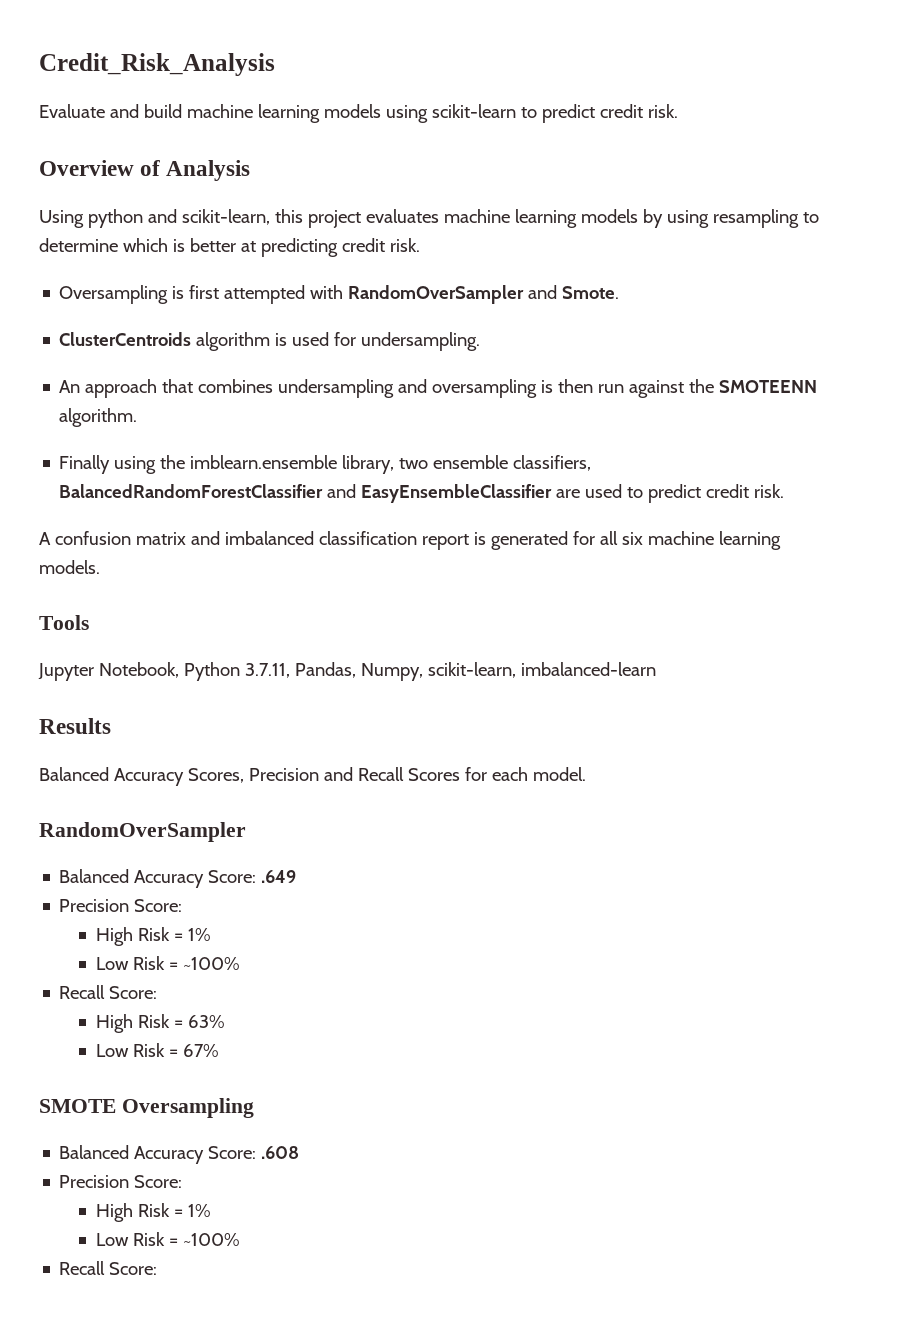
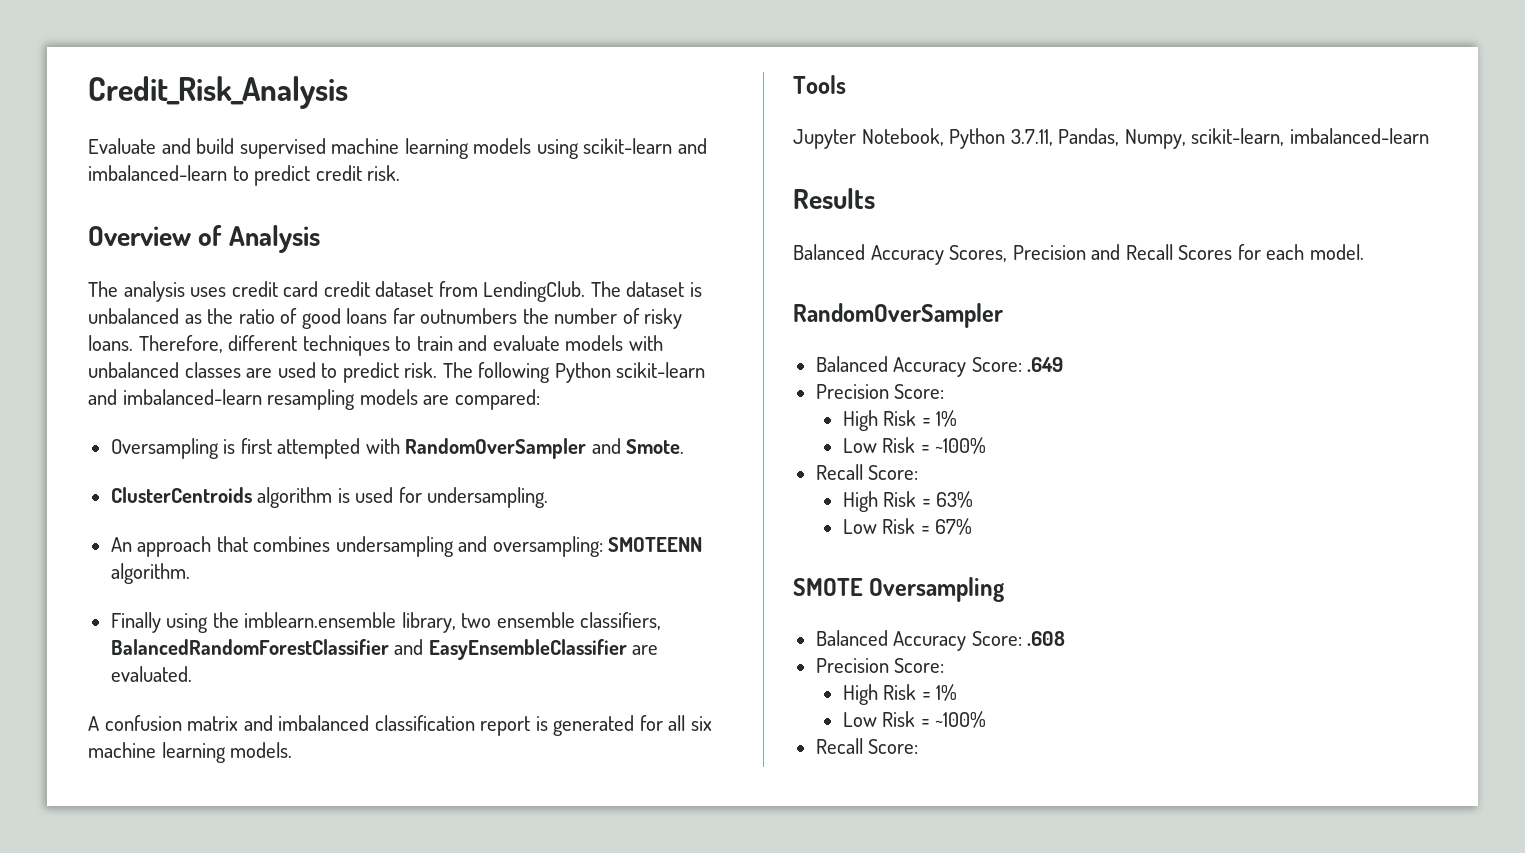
(182, 111) none -> [239,138,326,159] supervised
(516, 111) none -> [677,138,707,154] [88,165,227,181] and imbalanced-learn
[39,209,819,228] [39,238,420,257] Using python and scikit-learn, this project evaluates machine learning models by using resampling to determine which is better at predicting credit risk. -> [88,281,702,302] [88,308,683,329] [88,335,663,356] [88,362,706,383] [88,389,540,410] The analysis uses credit card credit dataset from LendingClub. The dataset is unbalanced as the ratio of good loans far outnumbers the number of risky loans. Therefore, different techniques to train and evaluate models with unbalanced classes are used to predict risk. The following Python scikit-learn and imbalanced-learn resampling models are compared:
[432,379,715,398] oversampling is then run against the -> [492,536,603,557] oversampling:
[585,484,785,503] used to predict credit risk. -> [110,666,192,682] evaluated.

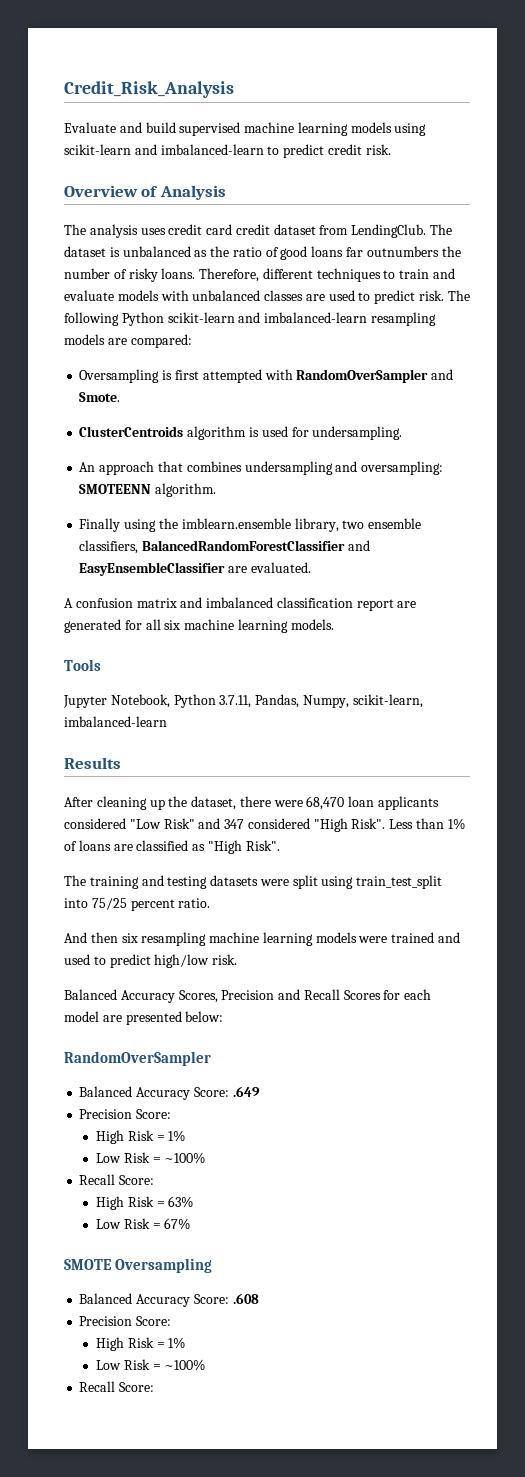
[535,716,548,731] is -> [397,601,417,608] are
(875, 198) none -> [64,796,440,810] [64,818,465,832] [64,840,280,854] [64,875,443,889] [64,898,211,911] [64,932,461,946] [64,954,238,968] // After cleaning up the dataset, there were 68,470 loan applicants considered "Low Risk" and 347 considered "High Risk". Less than 1% of loans are classified as "High Risk". // The training and testing datasets were split using train_test_split into 75/25 percent ratio. // And then six resampling machine learning models were trained and used to predict high/low risk.
[1309,244,1364,260] model. -> [64,1011,224,1025] model are presented below:

